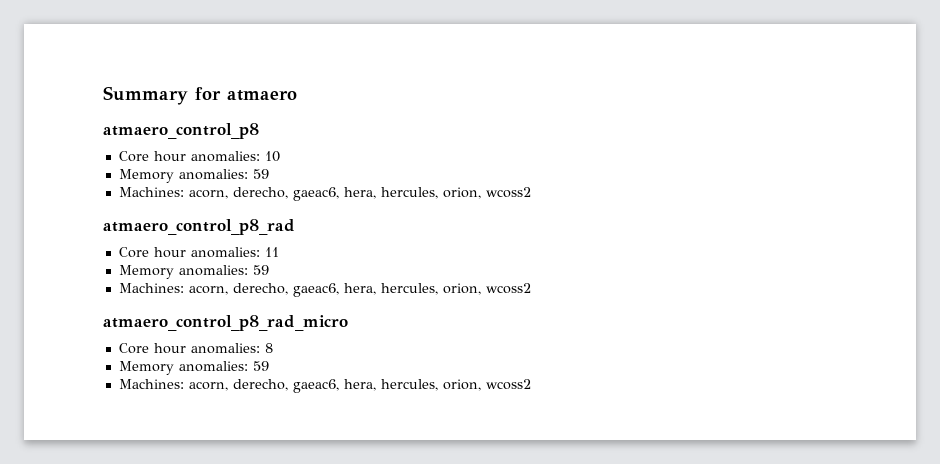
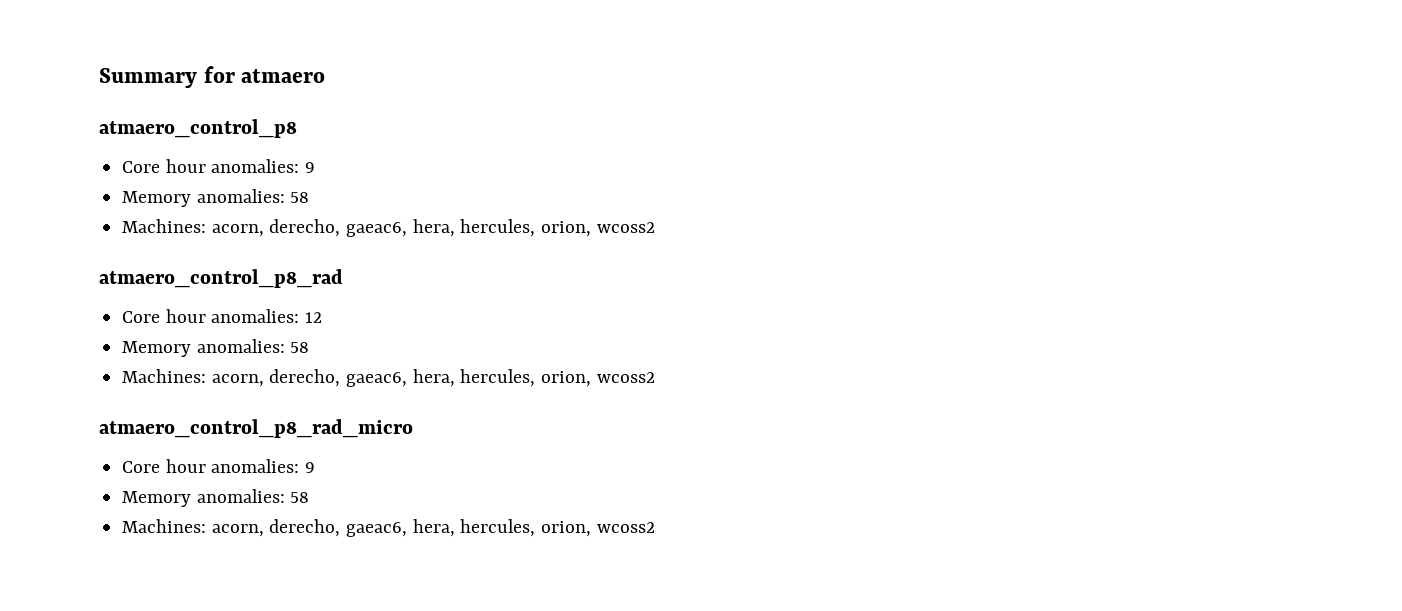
[264,151,280,162] [118,169,269,183] 10 // Memory anomalies: 59 -> [305,162,316,173] [122,189,310,207] 9 // Memory anomalies: 58
[264,247,279,257] [118,265,269,279] 11 // Memory anomalies: 59 -> [305,312,323,323] [122,339,310,357] 12 // Memory anomalies: 58
[264,343,273,353] [118,361,269,375] 8 // Memory anomalies: 59 -> [305,462,316,473] [122,489,310,507] 9 // Memory anomalies: 58

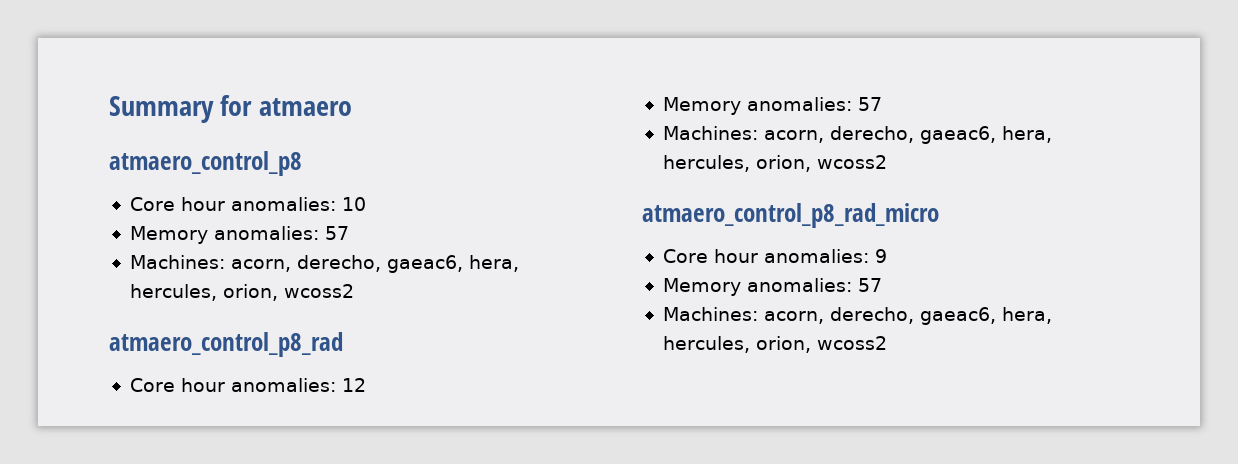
[305,162,316,173] [122,189,310,207] 9 // Memory anomalies: 58 -> [341,197,366,211] [129,226,349,244] 10 // Memory anomalies: 57
[290,342,310,353] 58 -> [857,97,882,111] 57
[290,492,310,503] 58 -> [857,278,882,292] 57

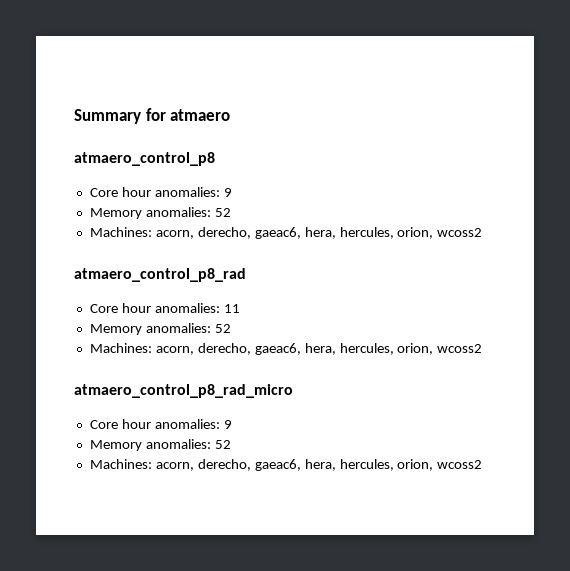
[341,197,366,211] [129,226,349,244] 10 // Memory anomalies: 57 -> [223,188,232,197] [89,207,231,219] 9 // Memory anomalies: 52
[341,378,366,392] [662,97,882,115] 12 // Memory anomalies: 57 -> [223,304,240,313] [89,323,231,335] 11 // Memory anomalies: 52
[857,278,882,292] 57 -> [214,440,231,449] 52

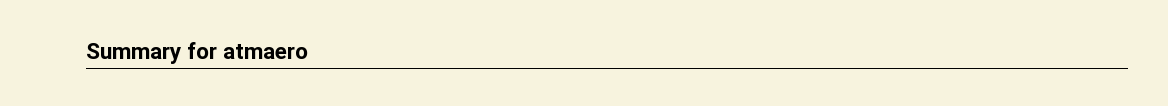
[74,152,215,166] [89,187,232,197] [89,207,231,219] [89,227,483,239] [74,268,246,282] [89,303,240,313] [89,323,231,335] [89,343,483,355] [74,384,293,398] [89,419,232,429] [89,439,231,451] [89,459,483,471] // atmaero_control_p8 // Core hour anomalies: 9 // Memory anomalies: 52 // Machines: acorn, derecho, gaeac6, hera, hercules, orion, wcoss2 // atmaero_control_p8_rad // Core hour anomalies: 11 // Memory anomalies: 52 // Machines: acorn, derecho, gaeac6, hera, hercules, orion, wcoss2 // atmaero_control_p8_rad_micro // Core hour anomalies: 9 // Memory anomalies: 52 // Machines: acorn, derecho, gaeac6, hera, hercules, orion, wcoss2 -> (309, 51) none

